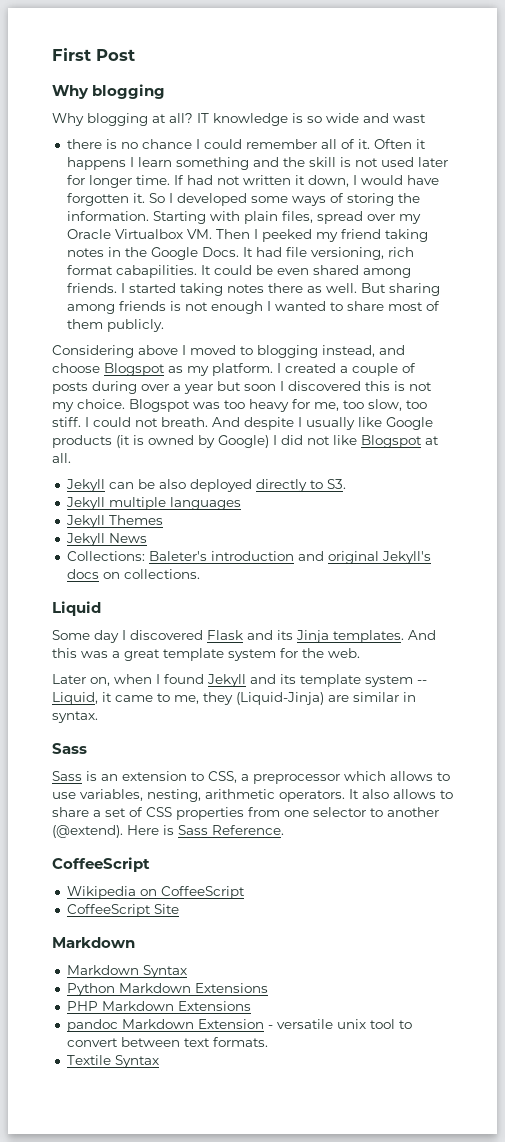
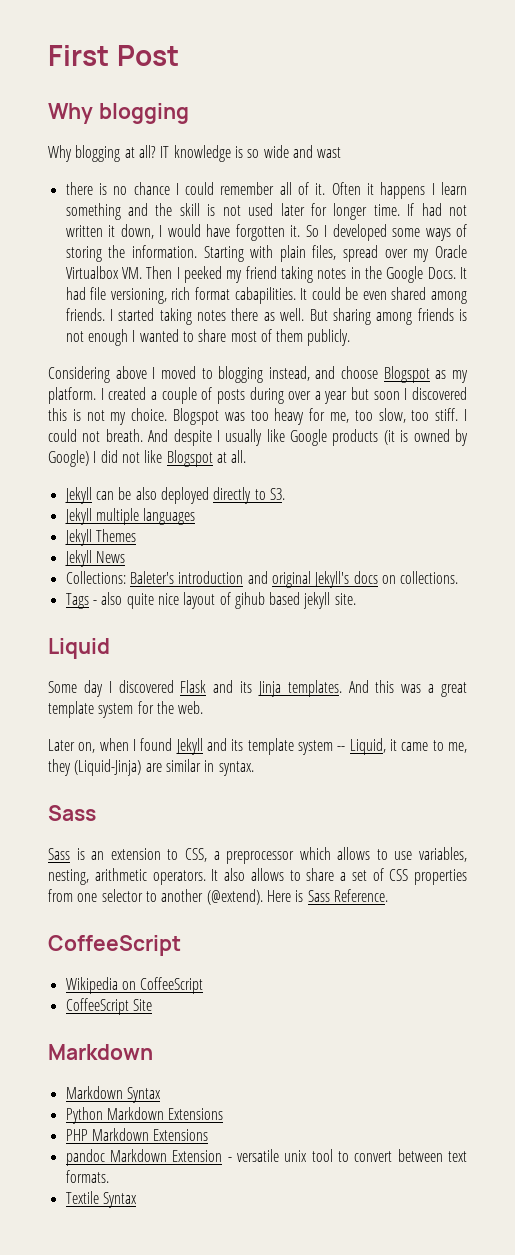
(200, 574) none -> [65,592,356,609] // Tags - also quite nice layout of gihub based jekyll site.

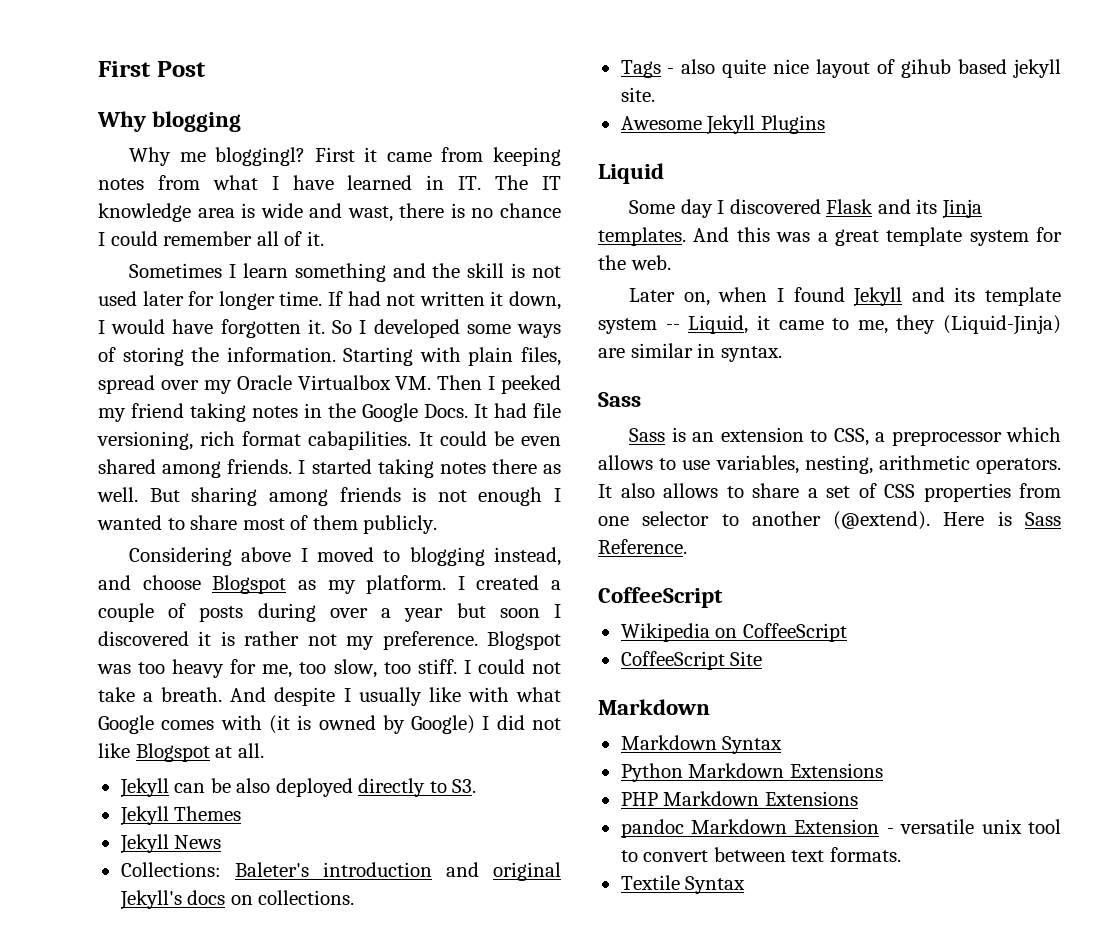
[75,145,260,162] blogging at all? IT knowledge is so -> [179,147,561,166] [98,175,562,190] [98,203,256,222] me bloggingl? First it came from keeping notes from what I have learned in IT. The IT knowledge area is
[317,147,342,158] wast // -> [347,206,393,222] wast,
[331,182,426,199] Often it happens -> [129,263,223,278] // Sometimes
[48,408,81,421] this is -> [198,631,300,646] it is rather
[131,408,168,421] choice. -> [382,631,478,650] preference.
(101, 436) none -> [98,687,154,702] take a
[290,429,379,446] Google products -> [467,687,561,702] [98,715,262,734] with what Google comes with
[64,508,196,525] // Jekyll multiple languages -> (477, 786) none
(356, 599) none -> [620,115,825,135] // Awesome Jekyll Plugins

